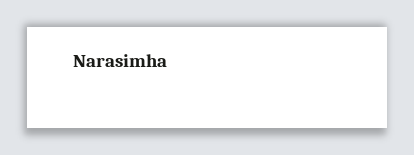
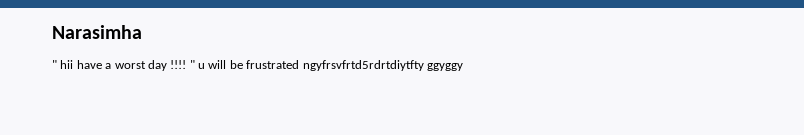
(167, 60) none -> [52,60,463,71] // " hii have a worst day !!!! " u will be frustrated ngyfrsvfrtd5rdrtdiytfty ggyggy

